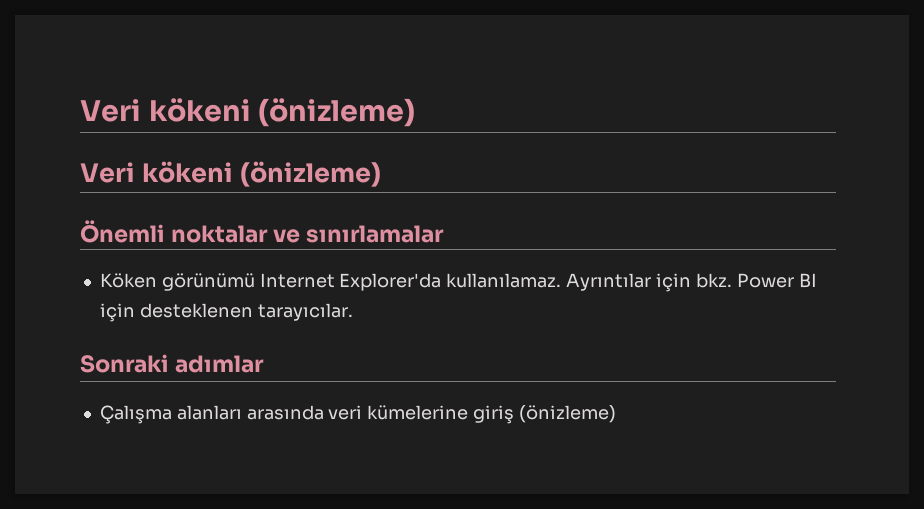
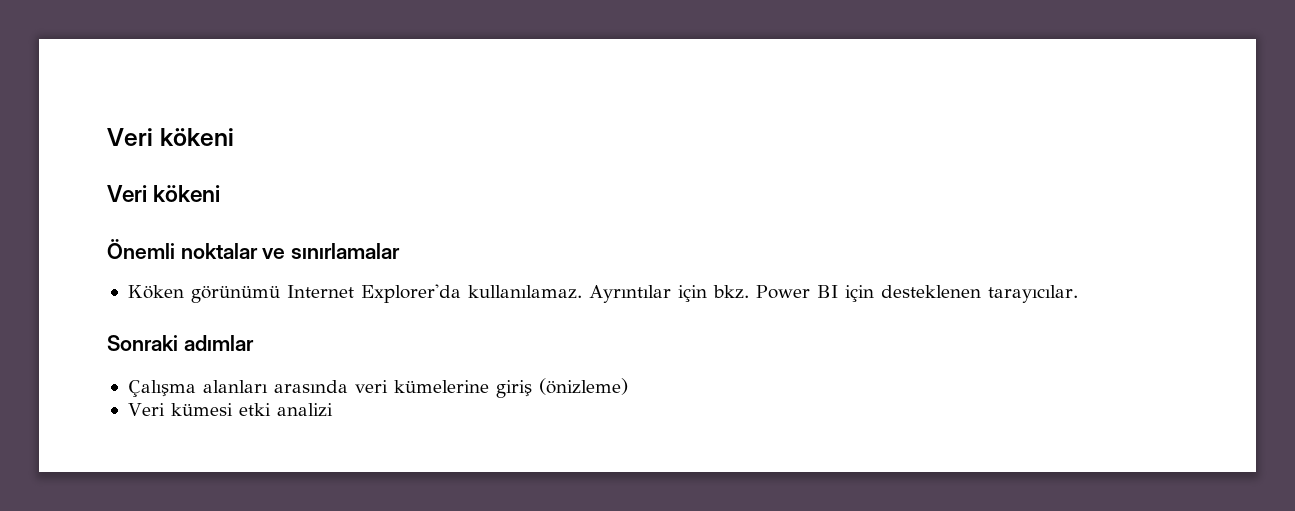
[80,98,416,127] [80,161,381,187] Veri kökeni (önizleme) // Veri kökeni (önizleme) -> [107,128,234,146] [107,185,221,202] Veri kökeni // Veri kökeni
(616, 414) none -> [127,403,333,417] // Veri kümesi etki analizi

